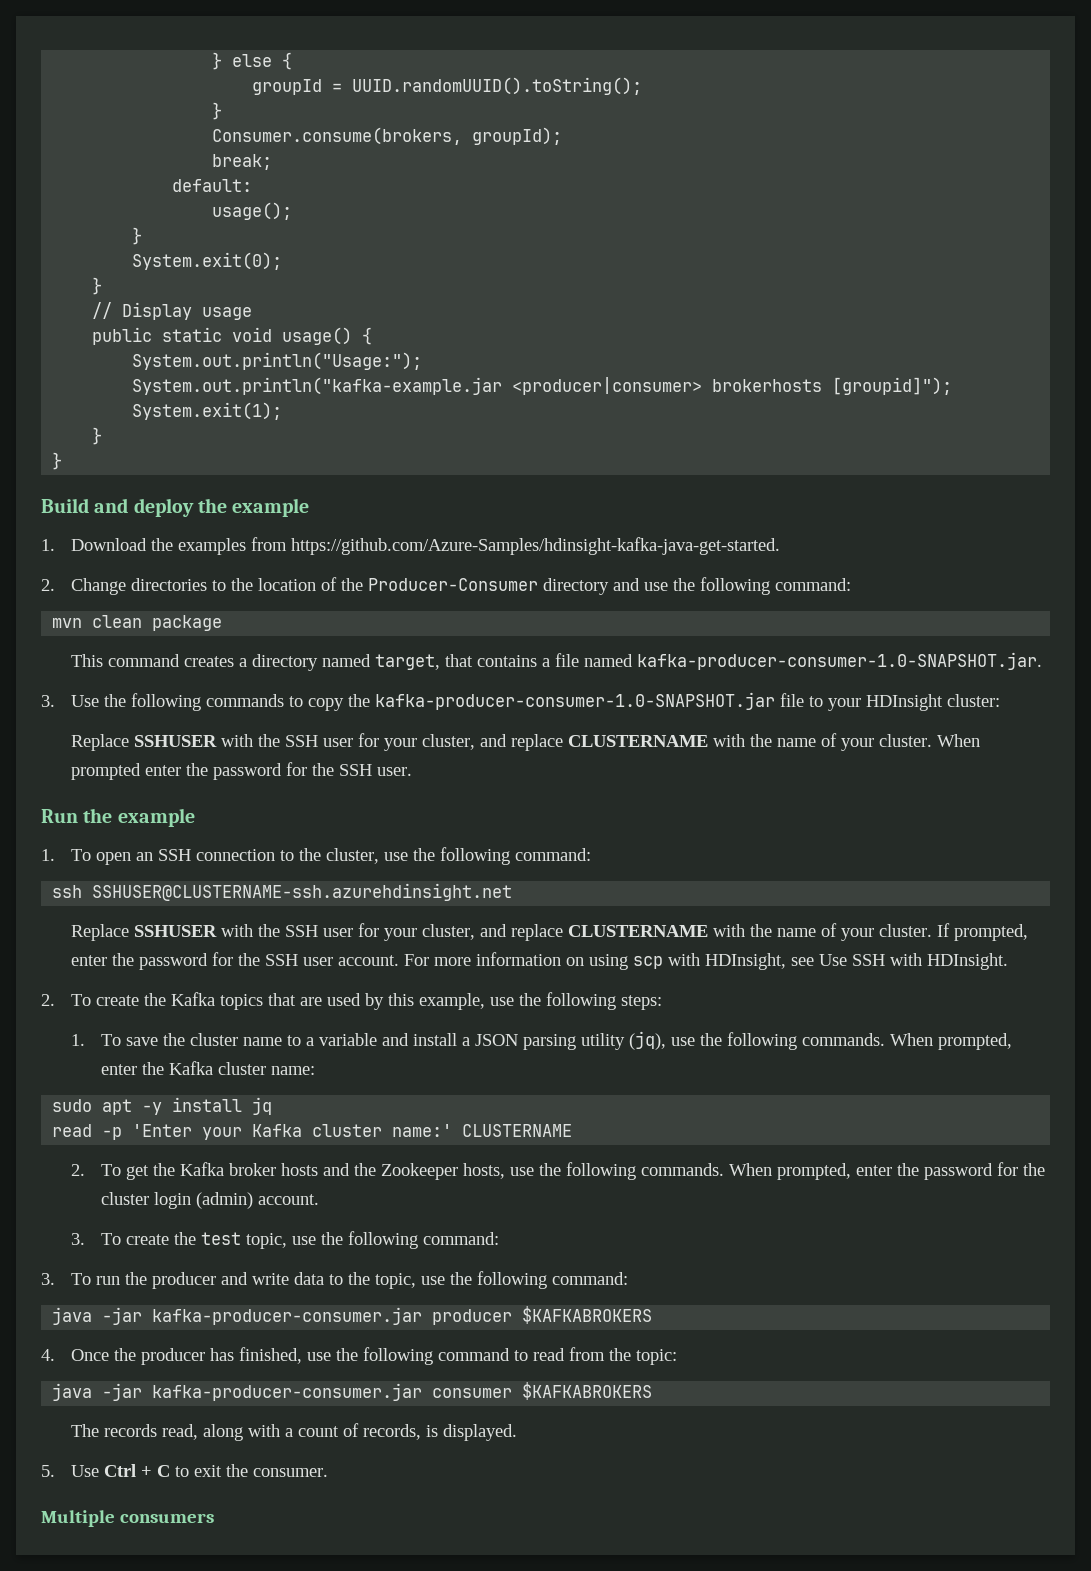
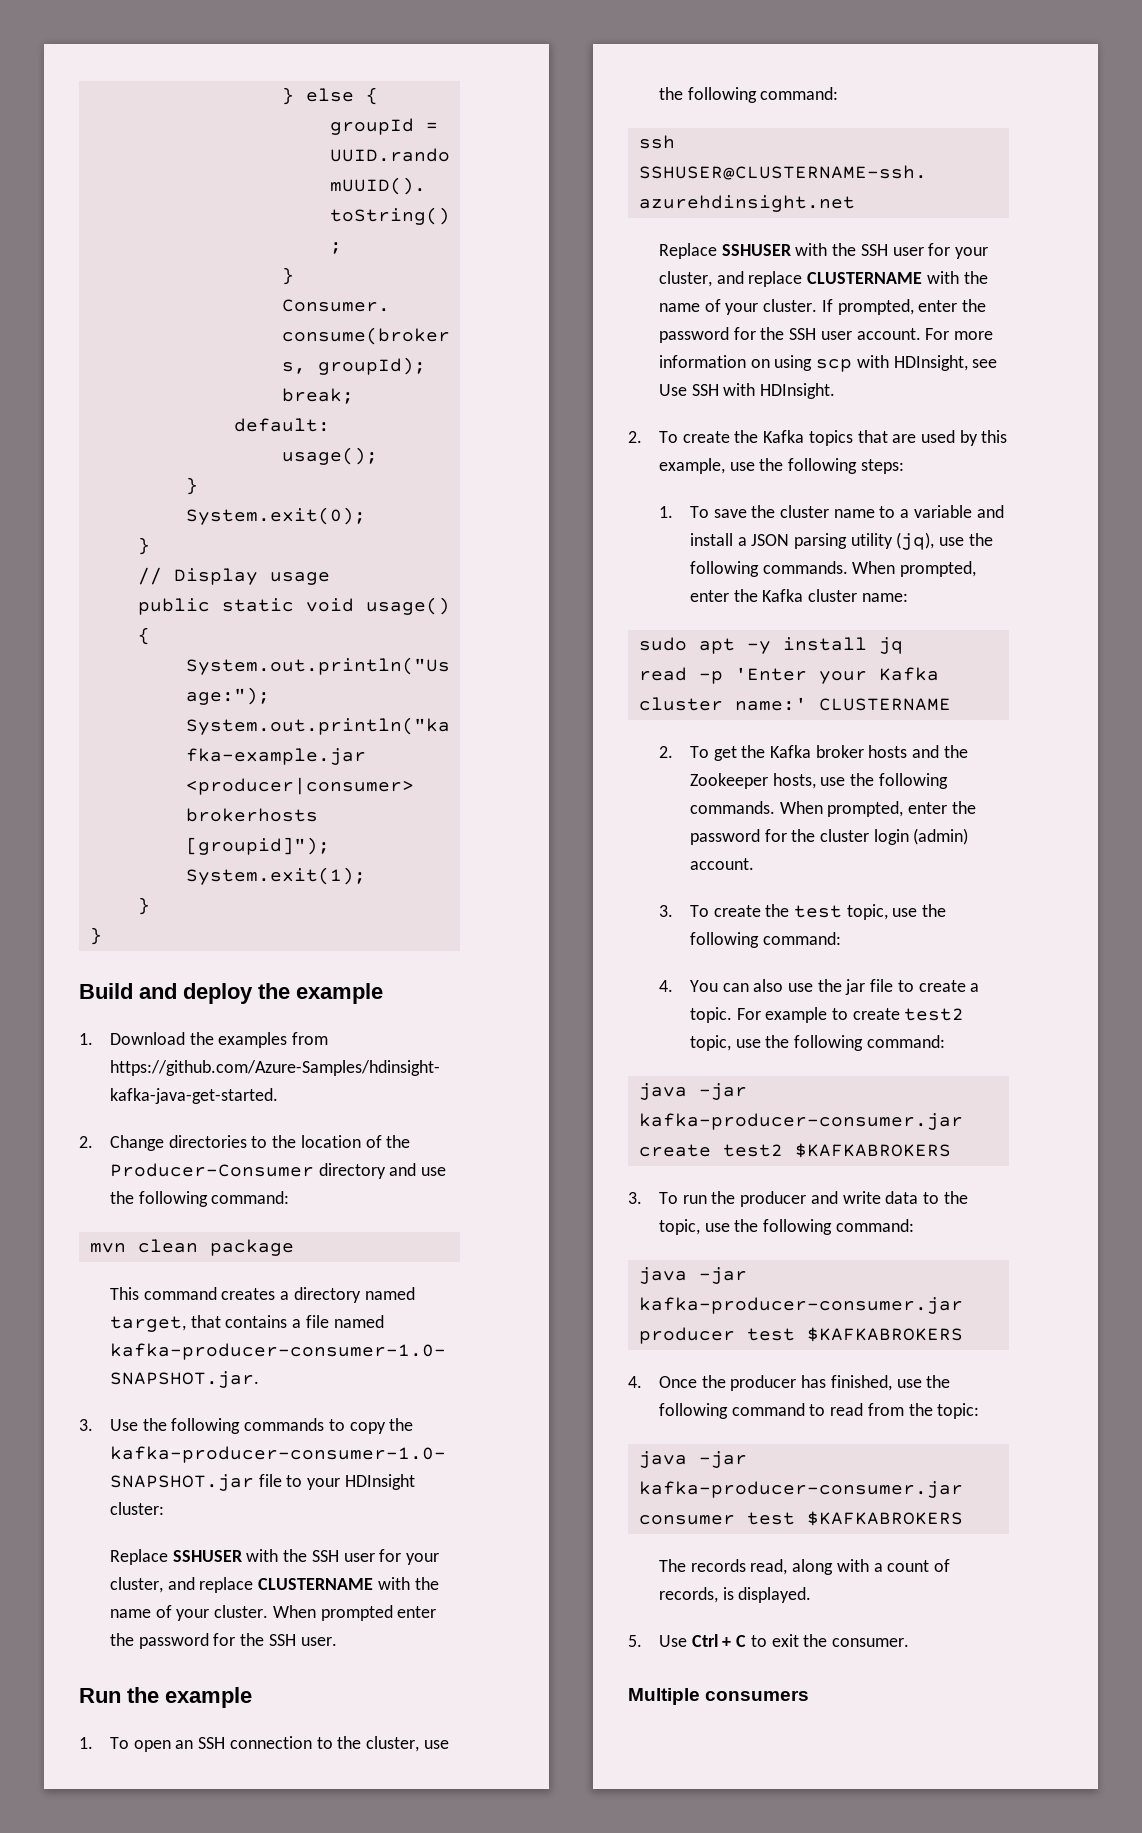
(500, 1238) none -> [658,979,980,995] [689,1007,965,1023] [689,1035,945,1051] [638,1083,747,1100] [638,1113,963,1130] [638,1143,951,1158] // 4. You can also use the jar file to create a topic. For example to create test2 topic, use the following command: // java -jar kafka-producer-consumer.jar create test2 $KAFKABROKERS
(513, 1317) none -> [746,1328,795,1341] test
(513, 1393) none -> [746,1512,795,1525] test

